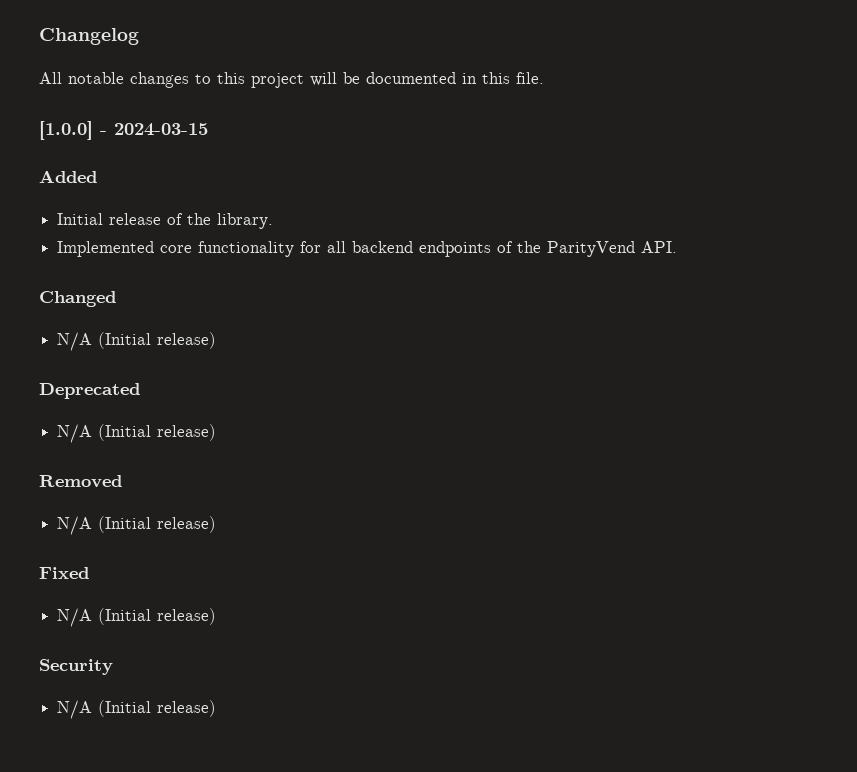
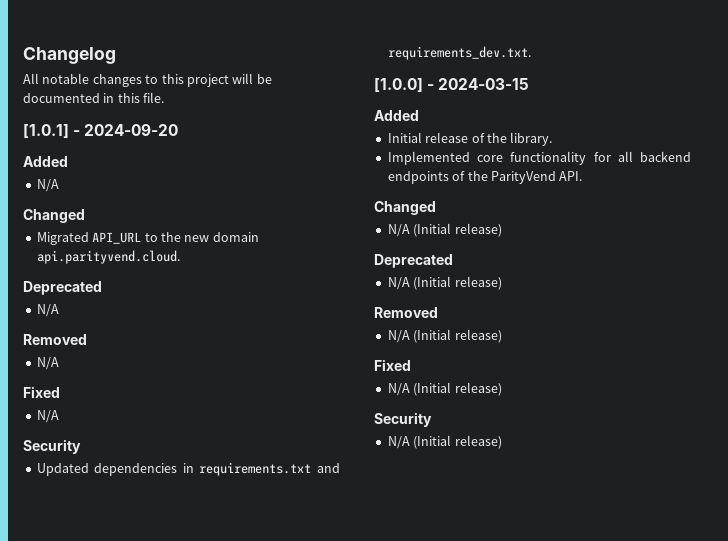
(544, 78) none -> [23,124,179,138] [23,156,68,167] [36,179,59,192] [23,209,85,223] [36,232,259,245] [36,250,180,264] [23,281,102,295] [36,304,59,317] [23,334,87,345] [36,357,59,370] [23,386,60,398] [36,410,59,423] [23,439,81,454] [36,462,340,476] [387,46,531,60] // [1.0.1] - 2024-09-20 // Added // N/A // Changed // Migrated API_URL to the new domain api.parityvend.cloud. // Deprecated // N/A // Removed // N/A // Fixed // N/A // Security // Updated dependencies in requirements.txt and requirements_dev.txt.

